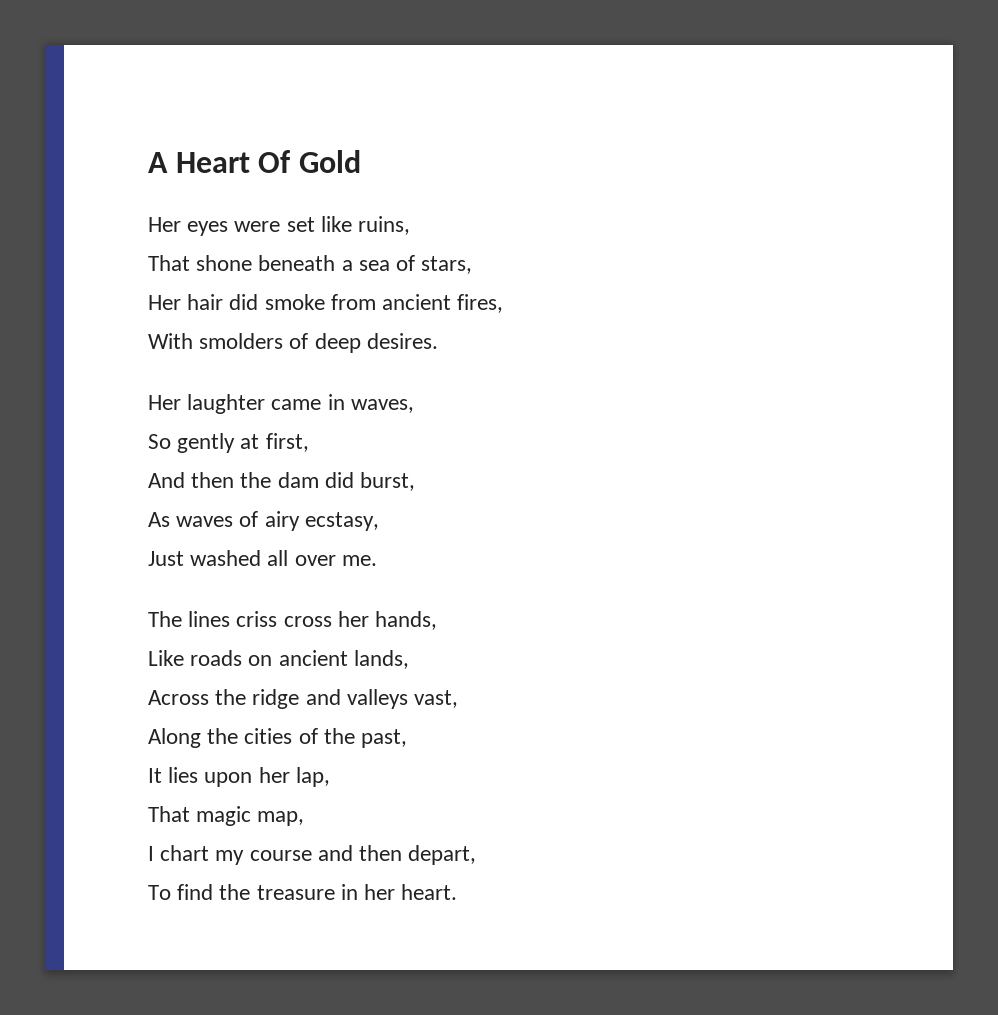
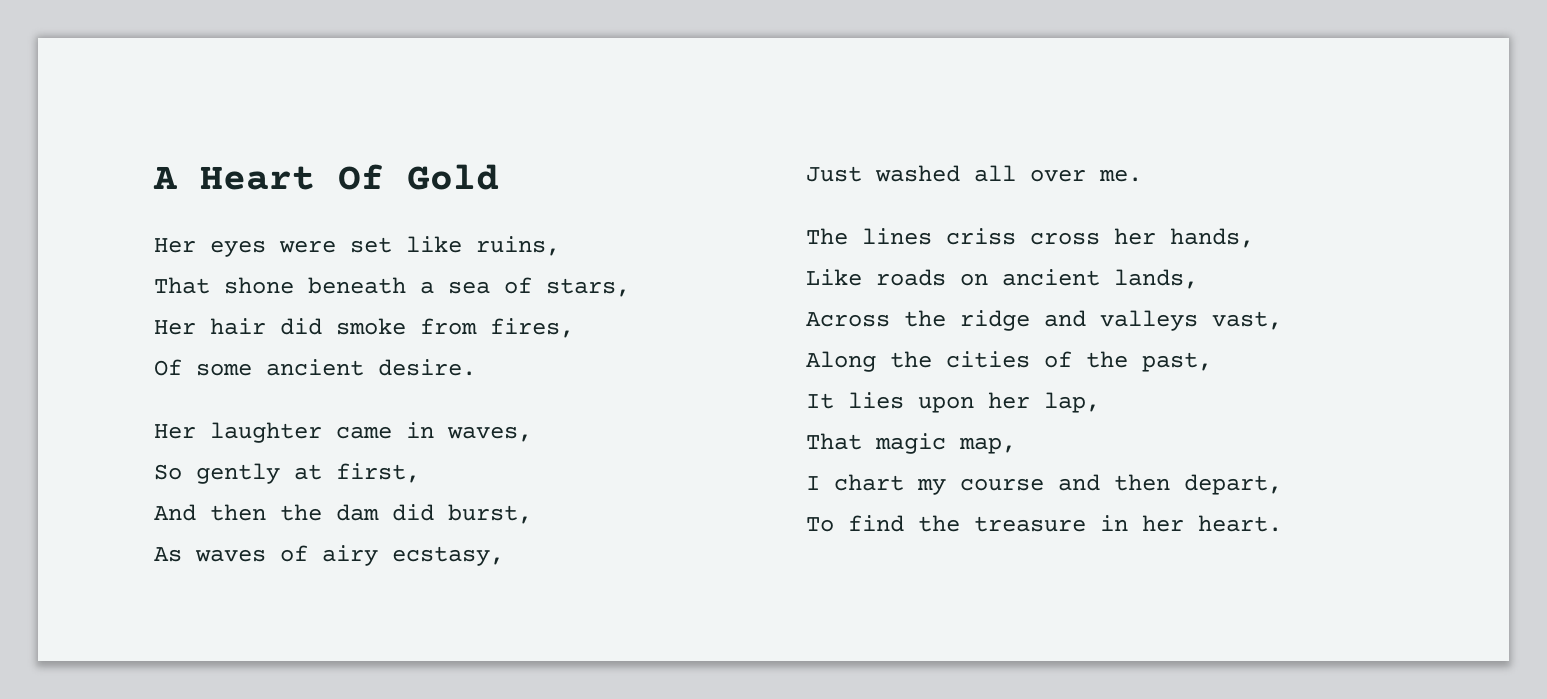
[382,294,452,310] ancient -> (477, 326) none
[148,333,438,353] With smolders of deep desires. -> [154,359,476,376] Of some ancient desire.

